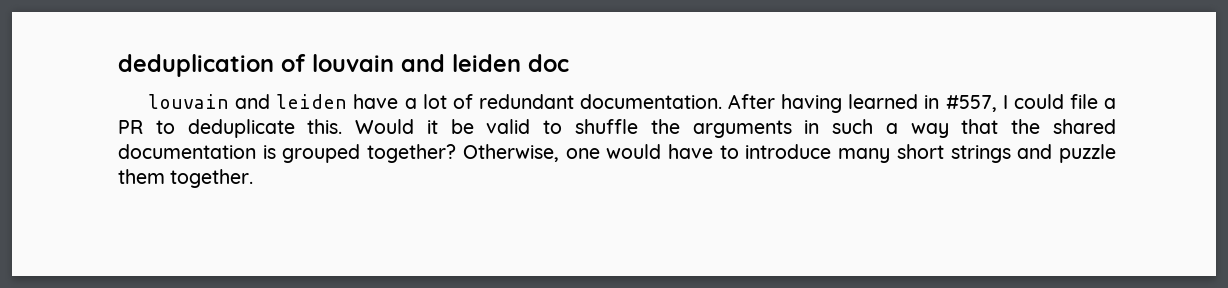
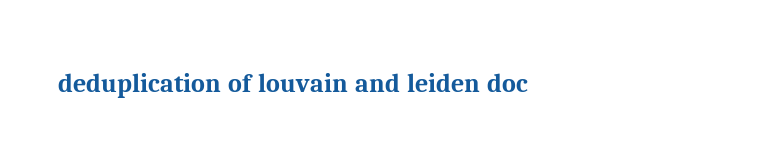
[148,94,1117,113] [118,119,1117,138] [118,144,1116,163] [118,169,254,188] // louvain and leiden have a lot of redundant documentation. After having learned in #557, I could file a PR to deduplicate this. Would it be valid to shuffle the arguments in such a way that the shared documentation is grouped together? Otherwise, one would have to introduce many short strings and puzzle them together. -> (529, 82) none

